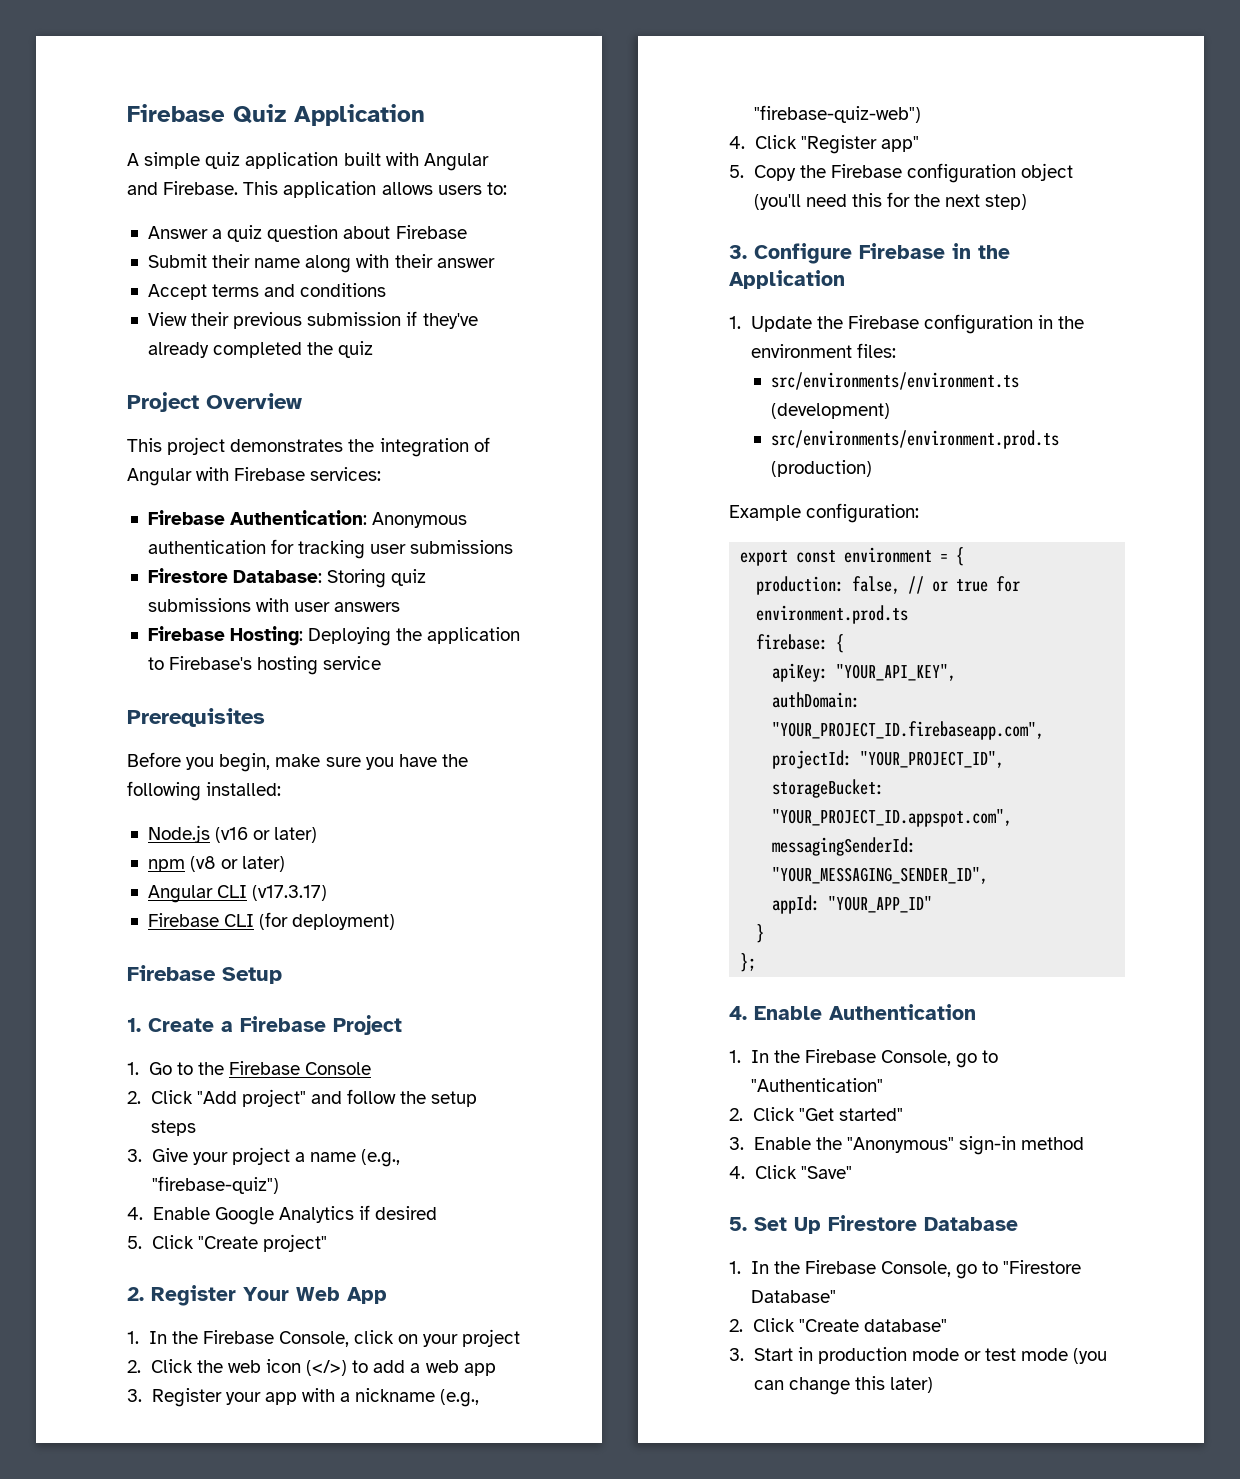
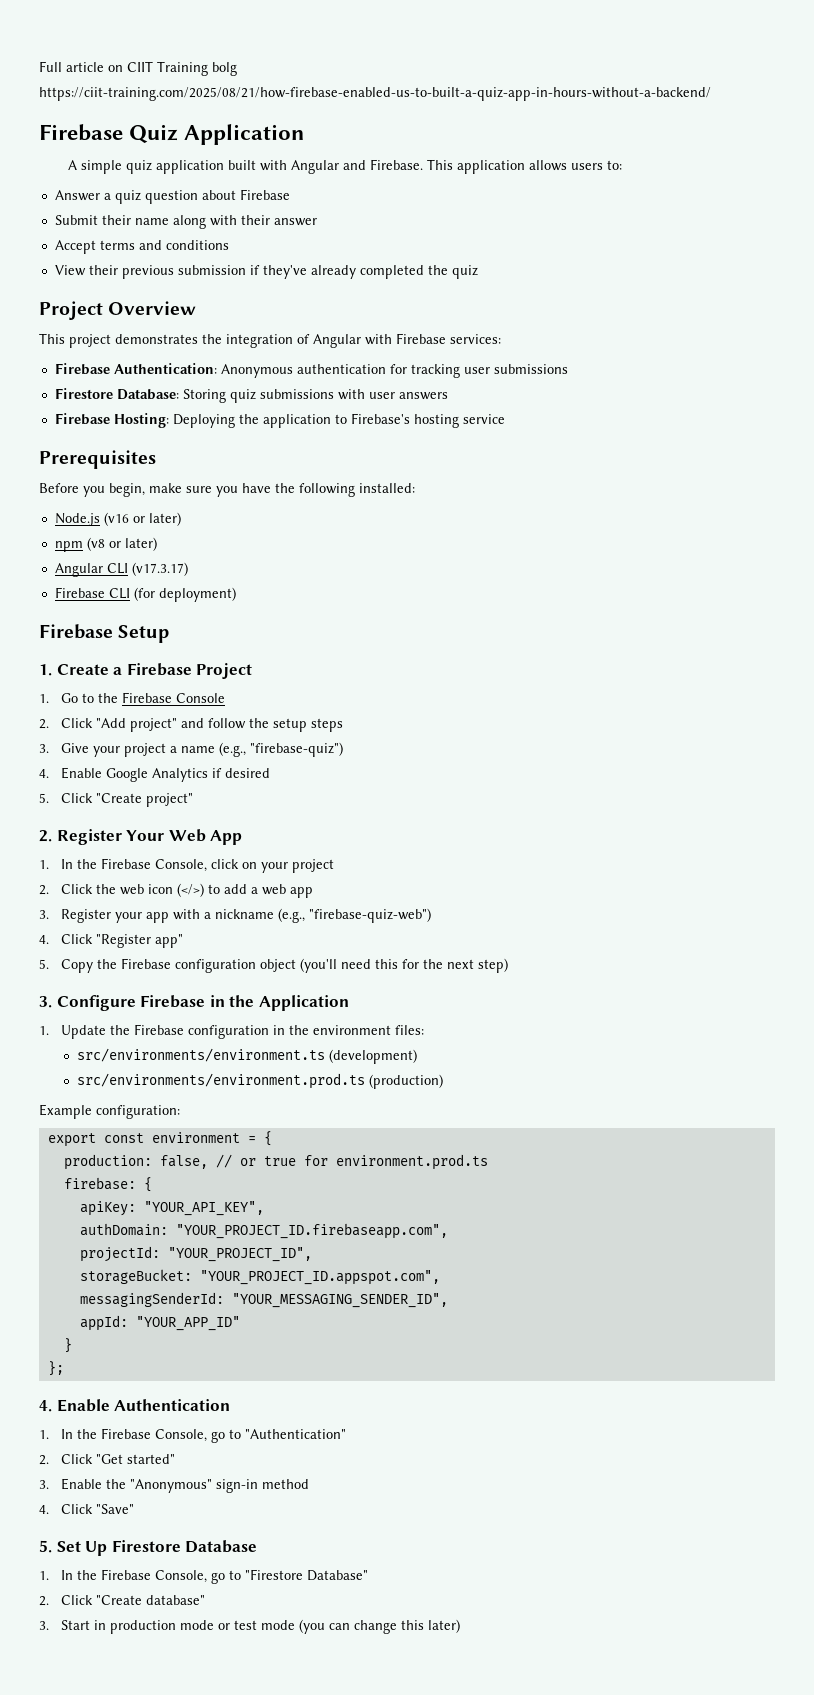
(127, 113) none -> [39,61,237,76] [39,87,711,101] Full article on CIIT Training bolg https://ciit-training.com/2025/08/21/how-firebase-enabled-us-to-built-a-quiz-app-in-hours-without-a-backend/ //

